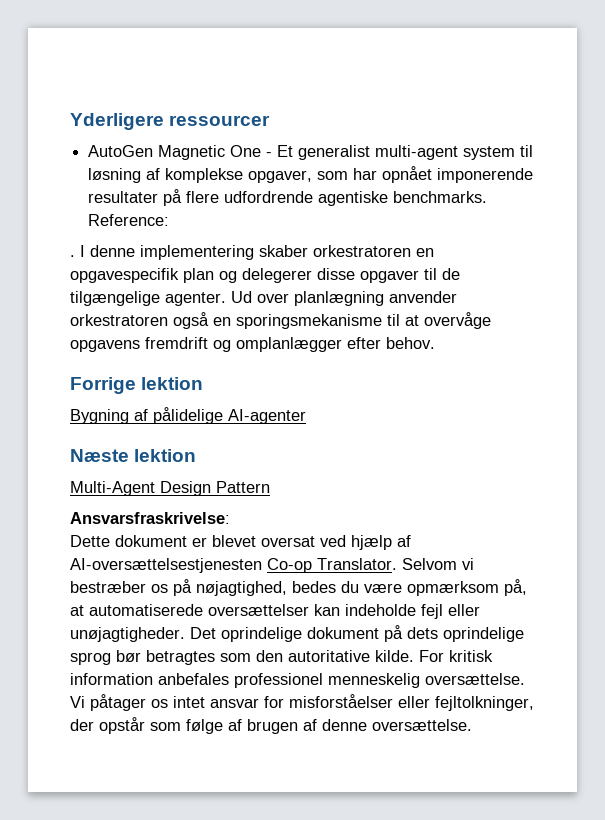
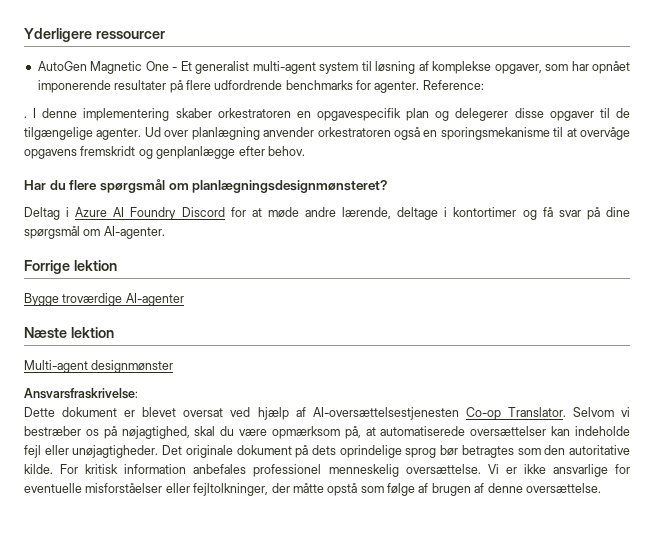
[318,191,488,206] agentiske benchmarks. -> [285,80,420,93] benchmarks for agenter.
[145,337,342,352] fremdrift og omplanlægger -> [80,146,236,159] fremskridt og genplanlægge
(435, 343) none -> [24,179,388,193] [24,207,630,220] [24,226,165,239] // Har du flere spørgsmål om planlægningsdesignmønsteret? // Deltag i Azure AI Foundry Discord for at møde andre lærende, deltage i kontortimer og få svar på dine spørgsmål om AI-agenter.
[70,407,223,424] Bygning af pålidelige -> [24,293,123,306] Bygge troværdige
[70,481,270,496] Multi-Agent Design Pattern -> [24,360,174,373] Multi-agent designmønster
[292,581,336,593] bedes -> [194,426,216,436] skal
[221,627,302,642] oprindelige -> [185,445,233,458] originale
[90,694,284,711] påtager os intet ansvar for -> [505,464,630,477] [24,483,82,493] er ikke ansvarlige for eventuelle
[99,717,145,734] opstår -> [292,483,358,496] måtte opstå

